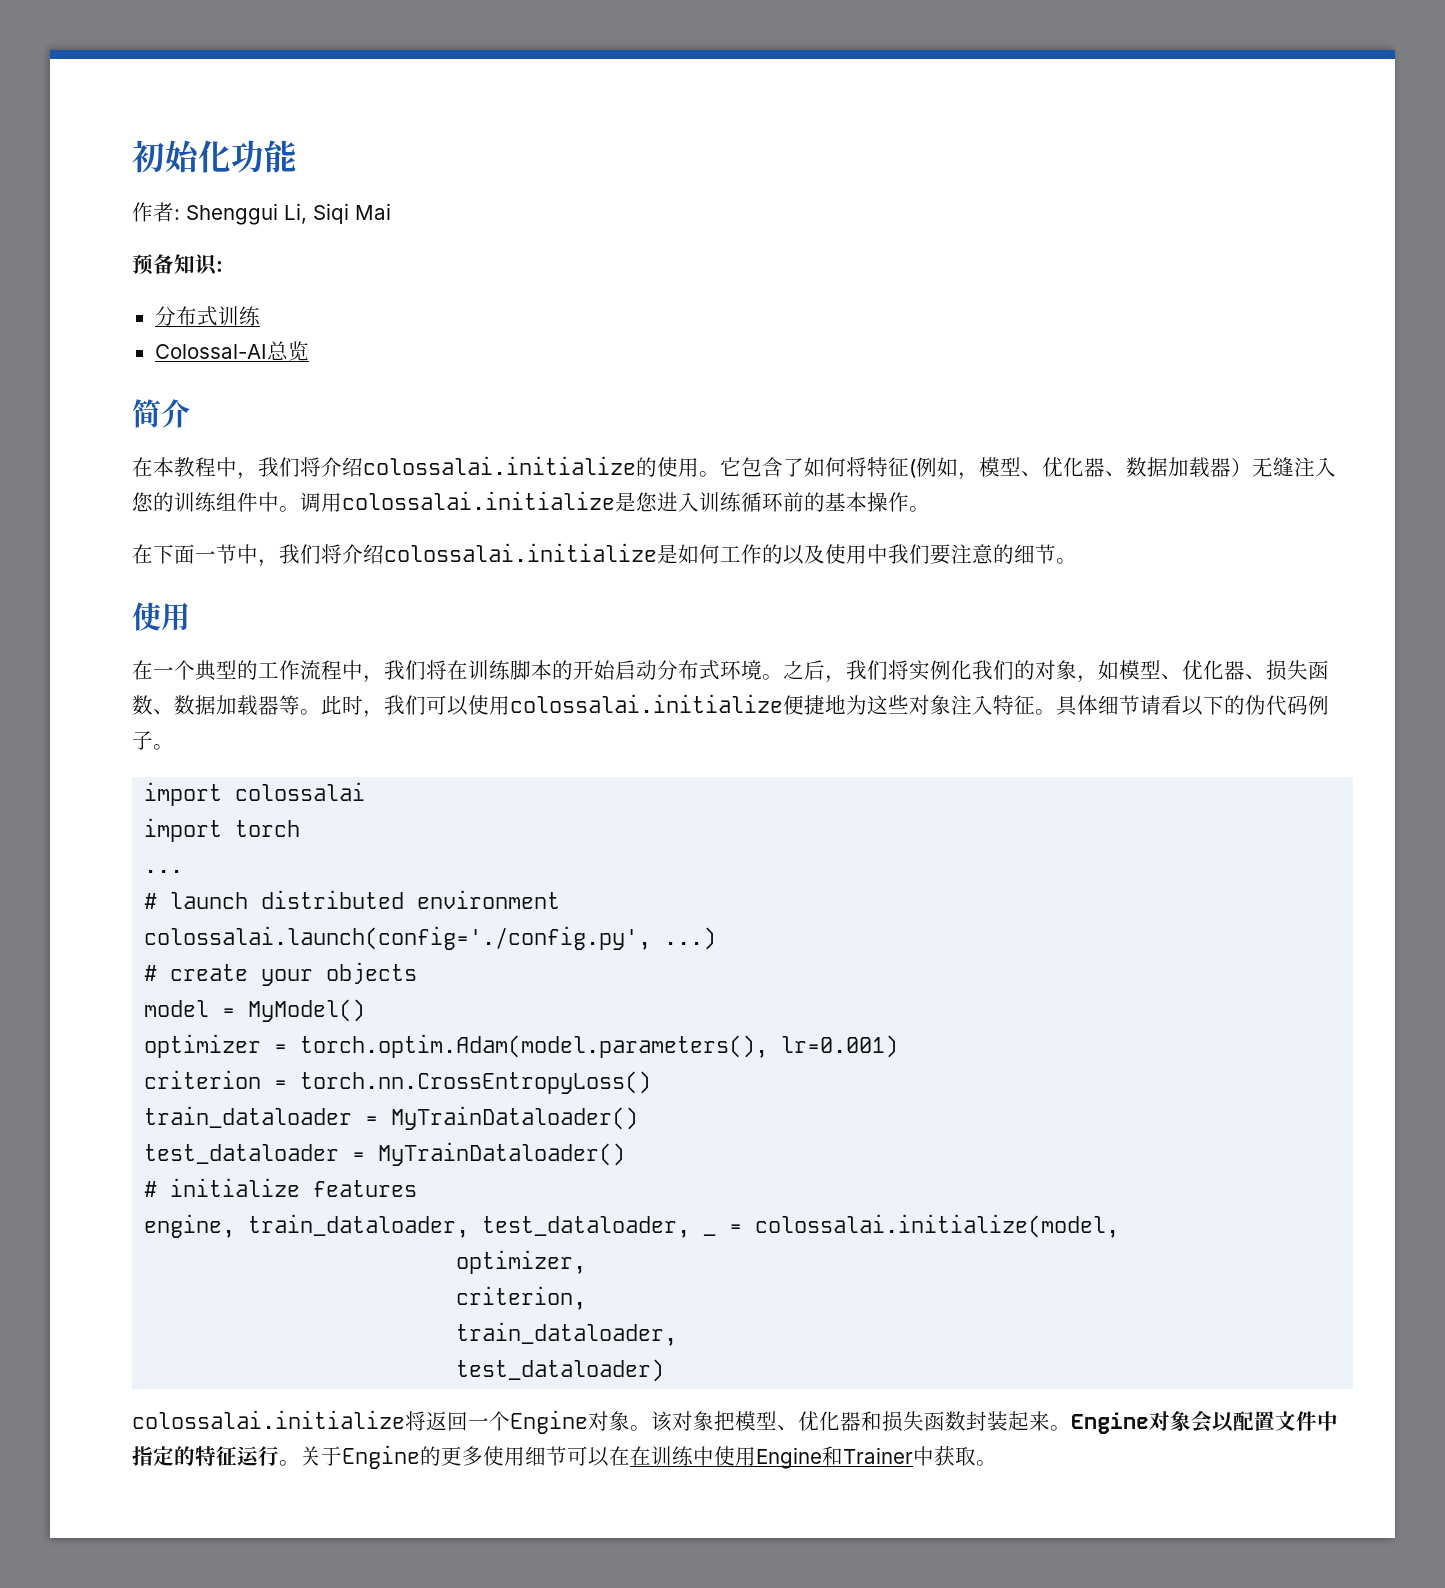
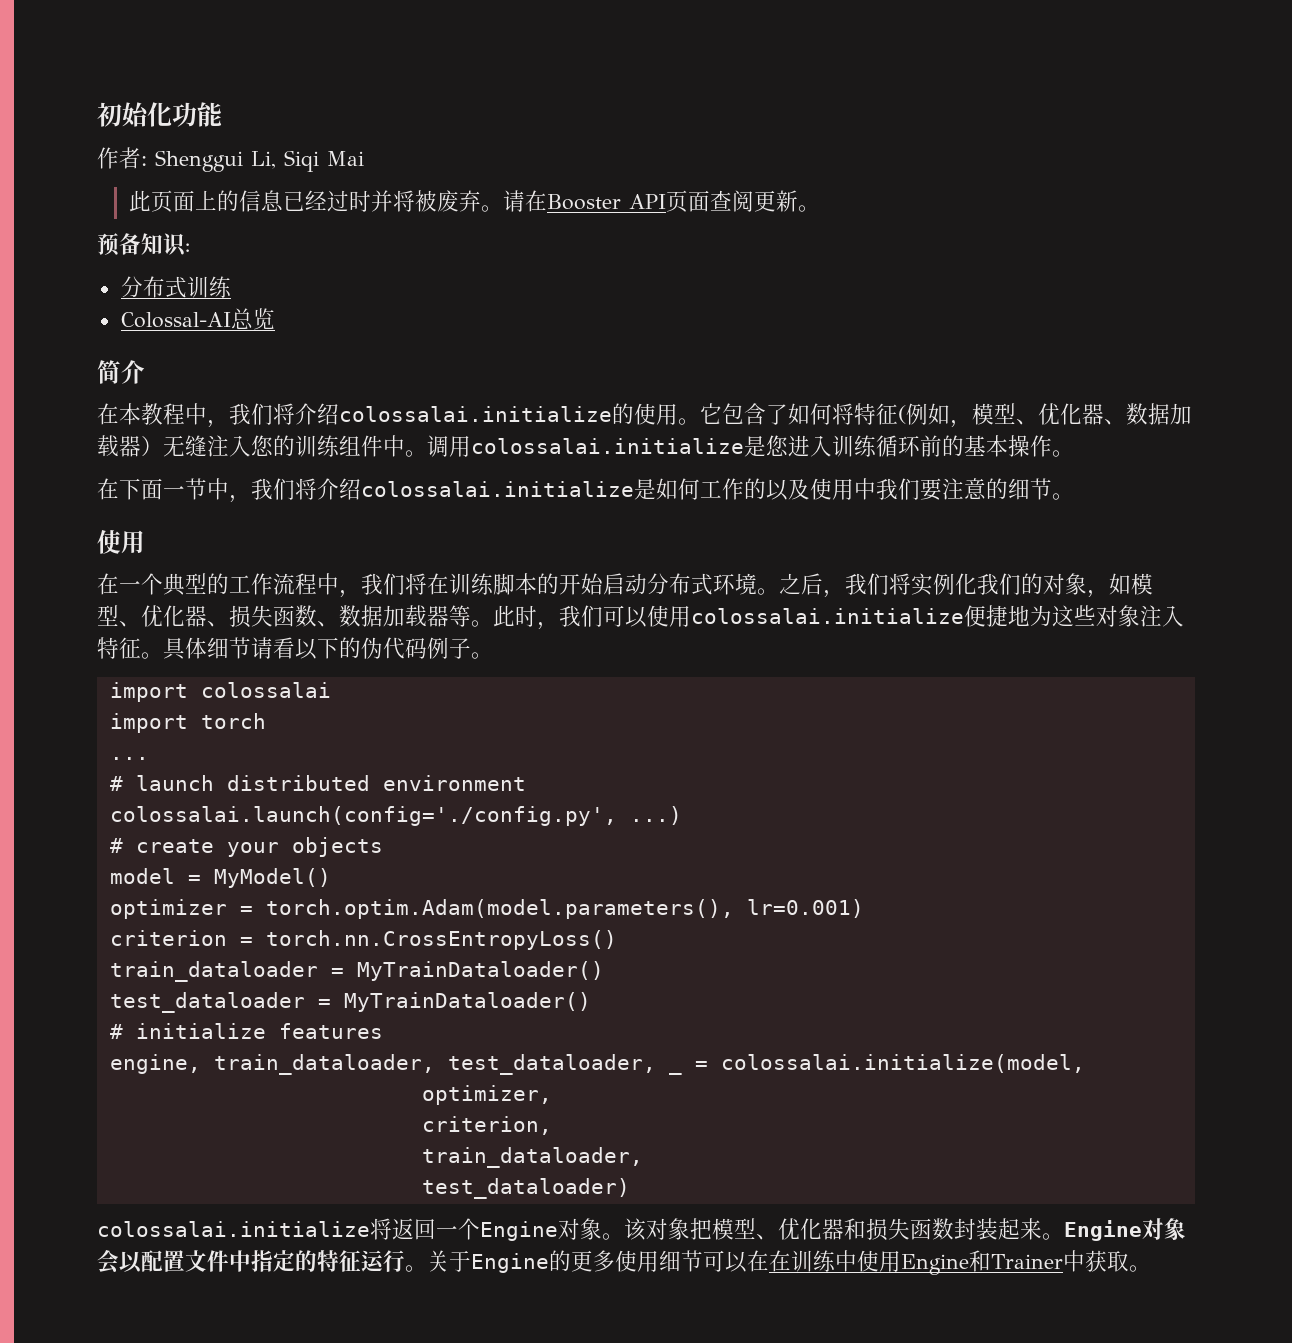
(391, 211) none -> [128,190,820,212] // 此页面上的信息已经过时并将被废弃。请在Booster API页面查阅更新。

